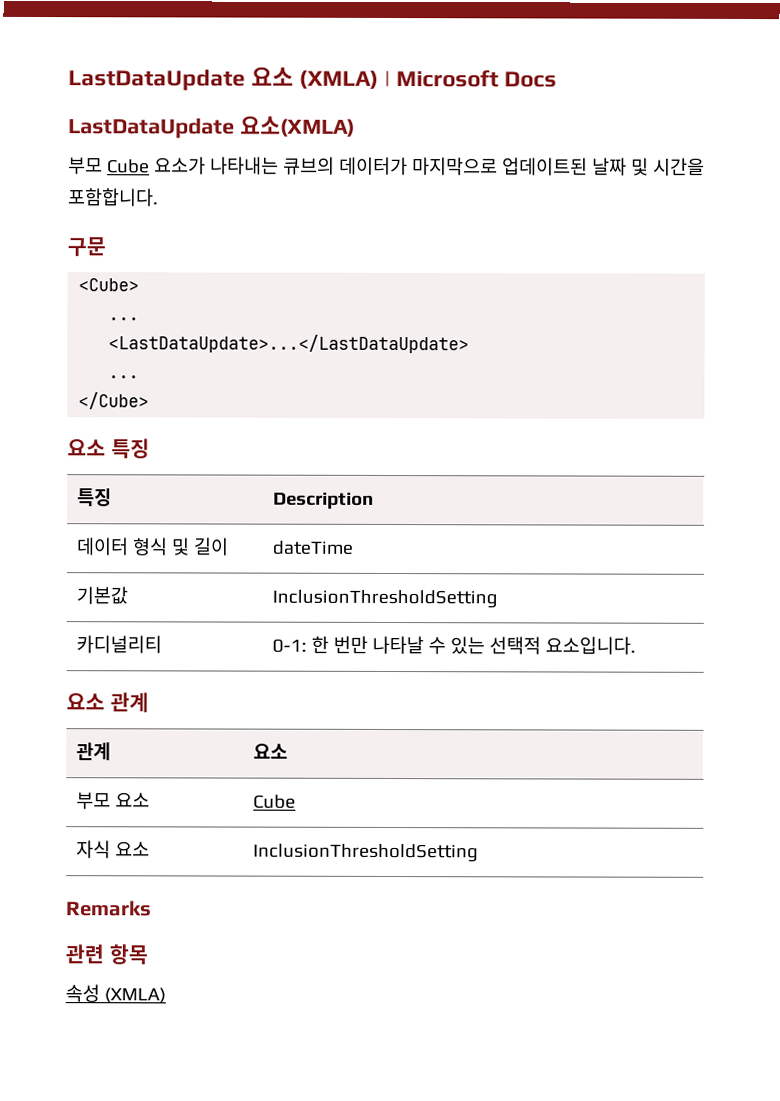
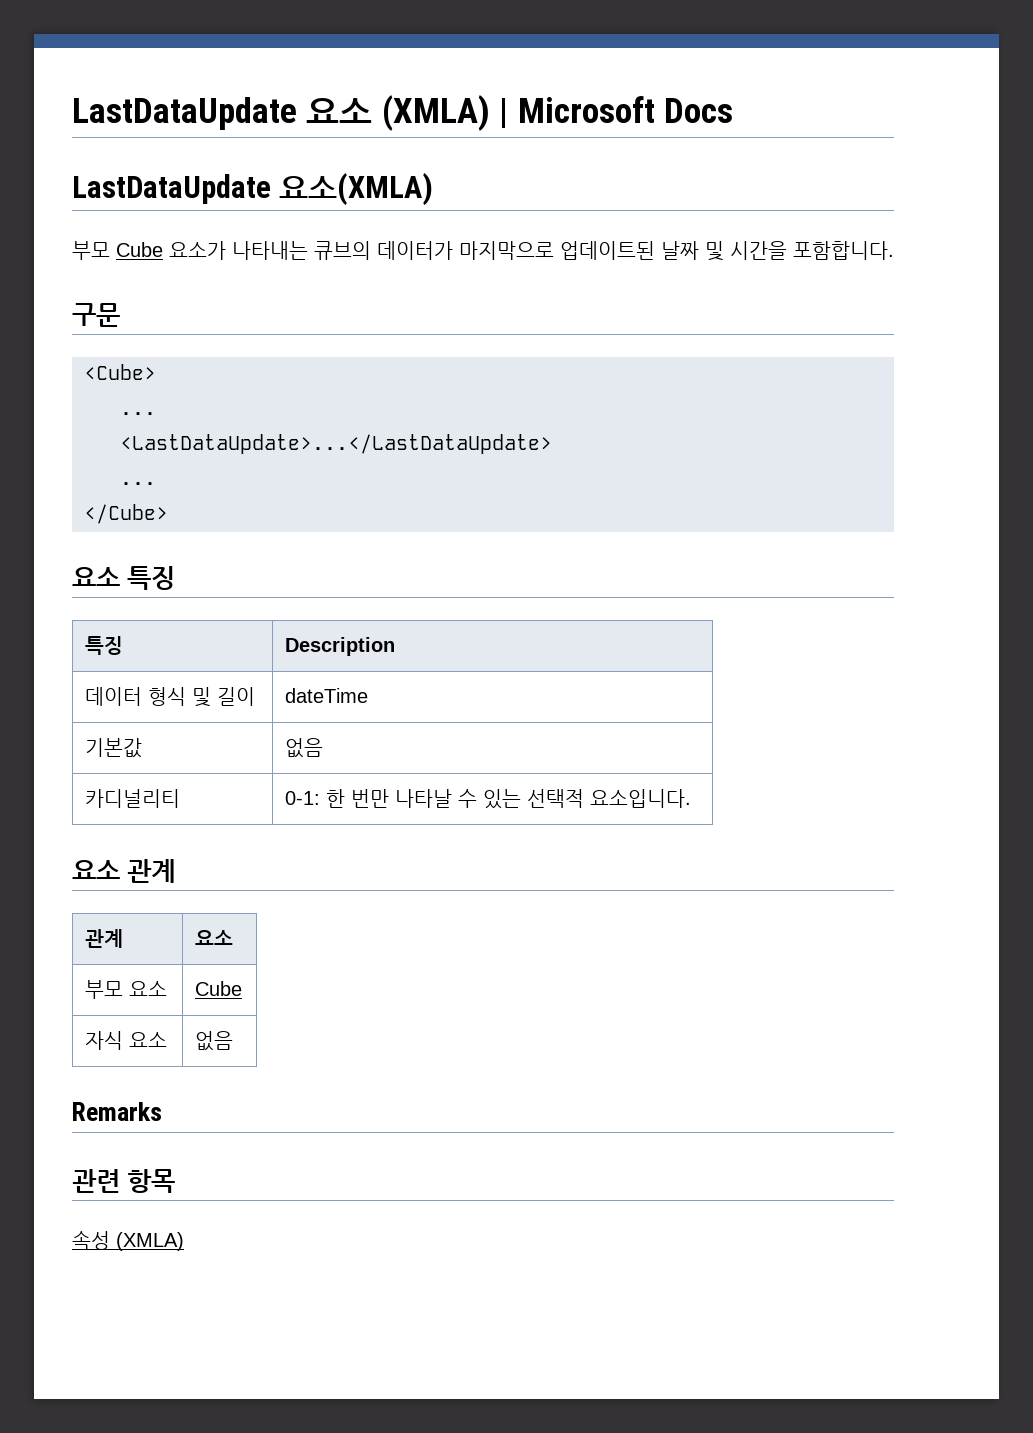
[271,589,498,609] InclusionThresholdSetting -> [285,738,324,758] 없음
[252,843,479,863] InclusionThresholdSetting -> [195,1031,234,1051] 없음

